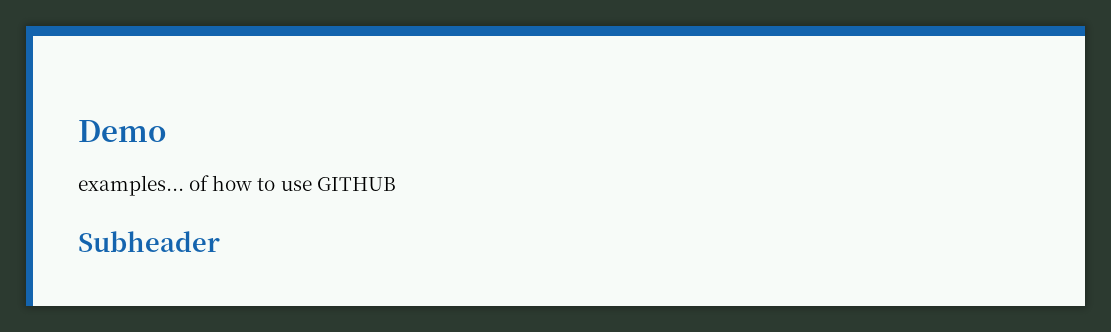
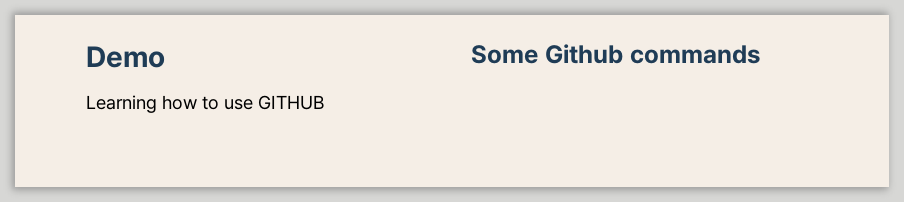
[78,175,210,196] examples... of -> [86,95,157,113] Learning
[78,231,220,252] Subheader -> [471,44,760,64] Some Github commands

